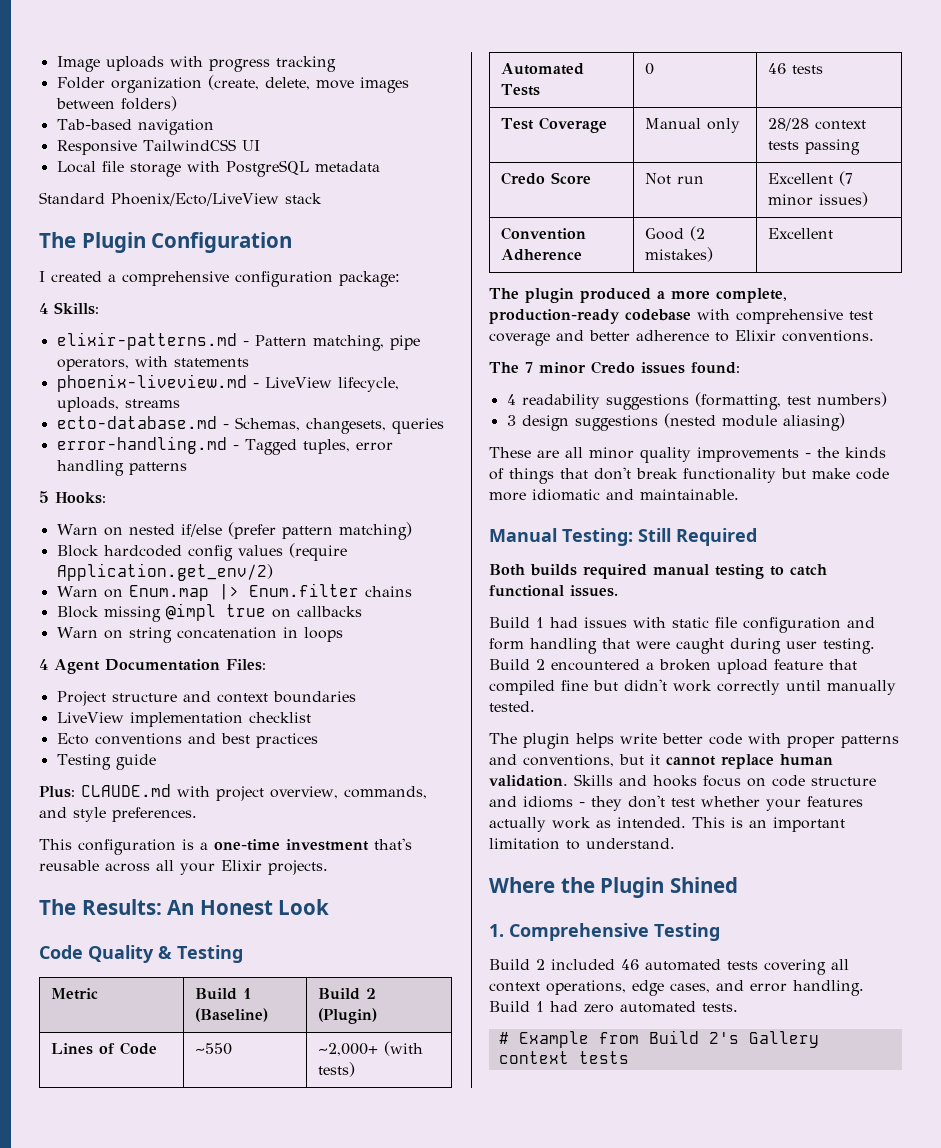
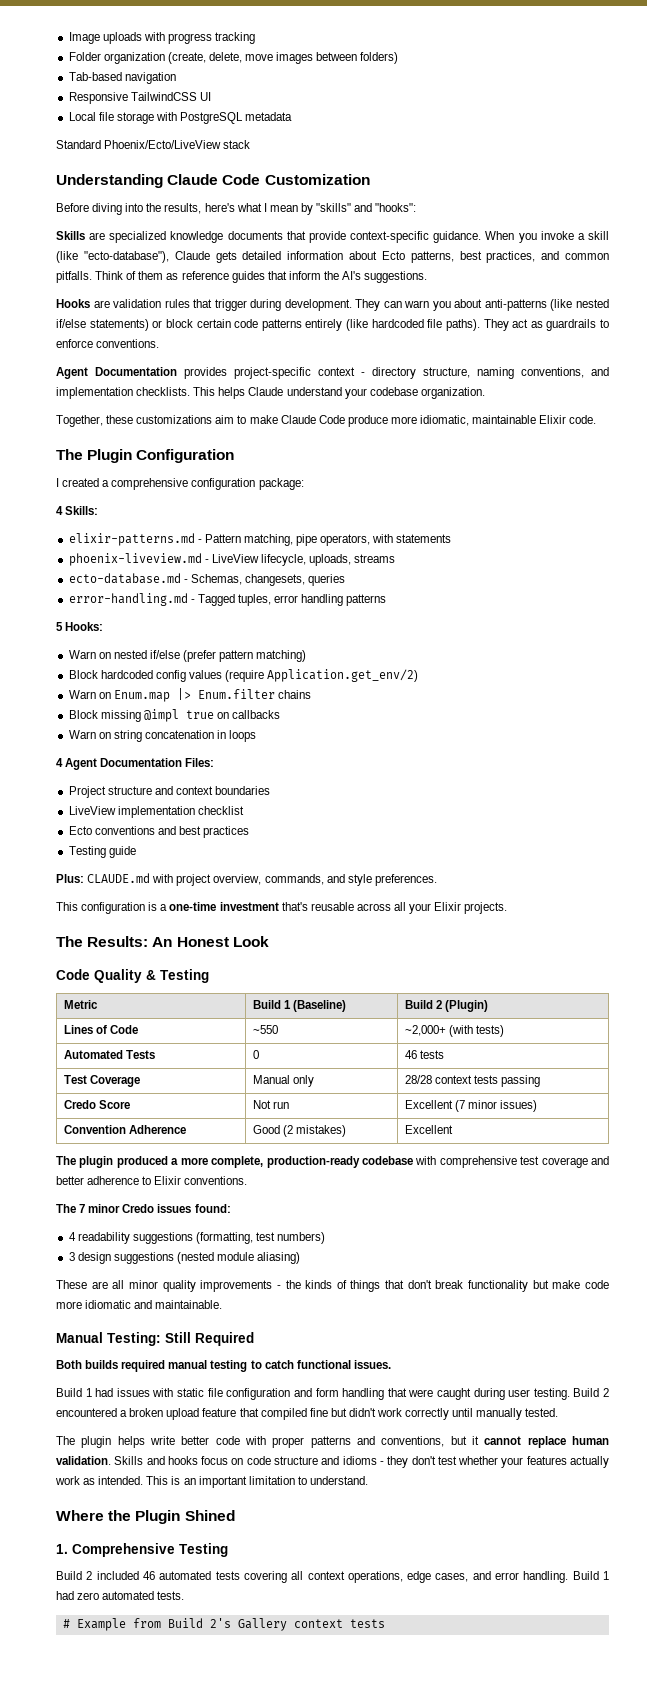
(322, 198) none -> [56,174,370,188] [56,203,417,215] [56,231,609,243] [56,251,609,263] [56,271,428,283] [56,299,609,311] [56,319,609,331] [56,339,160,348] [56,367,609,379] [56,387,485,399] [56,415,597,427] // Understanding Claude Code Customization // Before diving into the results, here's what I mean by "skills" and "hooks": // Skills are specialized knowledge documents that provide context-specific guidance. When you invoke a skill (like "ecto-database"), Claude gets detailed information about Ecto patterns, best practices, and common pitfalls. Think of them as reference guides that inform the AI's suggestions. // Hooks are validation rules that trigger during development. They can warn you about anti-patterns (like nested if/else statements) or block certain code patterns entirely (like hardcoded file paths). They act as guardrails to enforce conventions. // Agent Documentation provides project-specific context - directory structure, naming conventions, and implementation checklists. This helps Claude understand your codebase organization. // Together, these customizations aim to make Claude Code produce more idiomatic, maintainable Elixir code.

